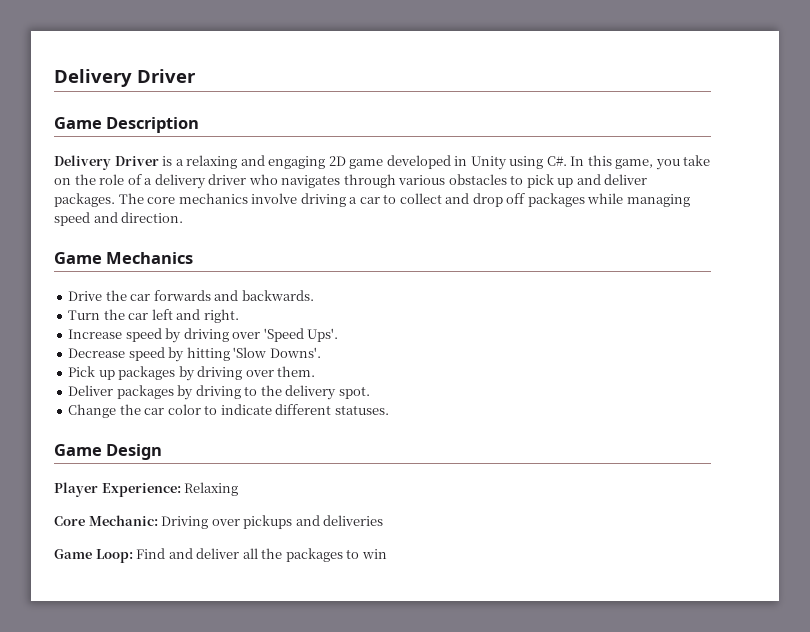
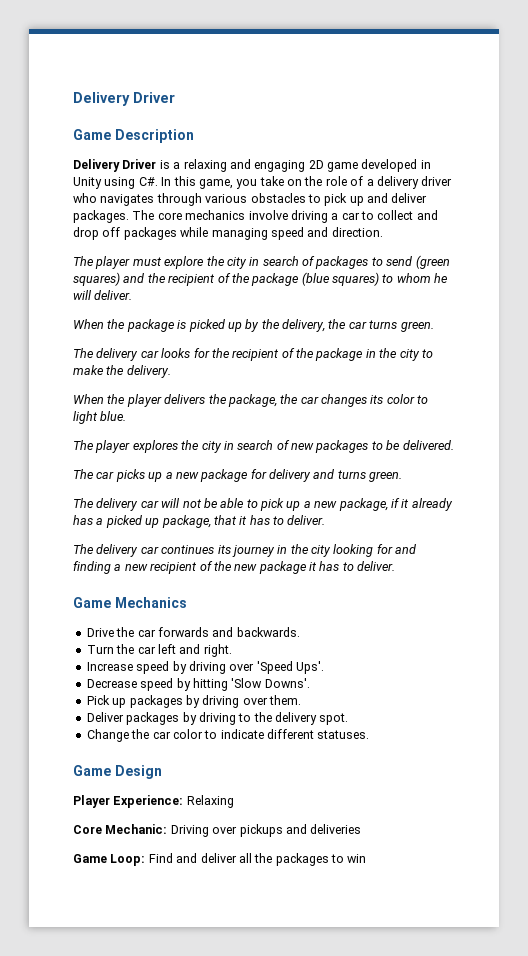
(184, 217) none -> [73,255,450,269] [73,272,449,286] [73,290,133,300] [73,319,434,332] [73,348,433,361] [73,365,171,378] [73,394,429,407] [73,411,127,424] [73,440,454,453] [73,469,403,482] [73,498,453,511] [73,515,326,528] [73,544,417,557] [73,561,396,574] // The player must explore the city in search of packages to send (green squares) and the recipient of the package (blue squares) to whom he will deliver. // When the package is picked up by the delivery, the car turns green. // The delivery car looks for the recipient of the package in the city to make the delivery. // When the player delivers the package, the car changes its color to light blue. // The player explores the city in search of new packages to be delivered. // The car picks up a new package for delivery and turns green. // The delivery car will not be able to pick up a new package, if it already has a picked up package, that it has to deliver. // The delivery car continues its journey in the city looking for and finding a new recipient of the new package it has to deliver.

